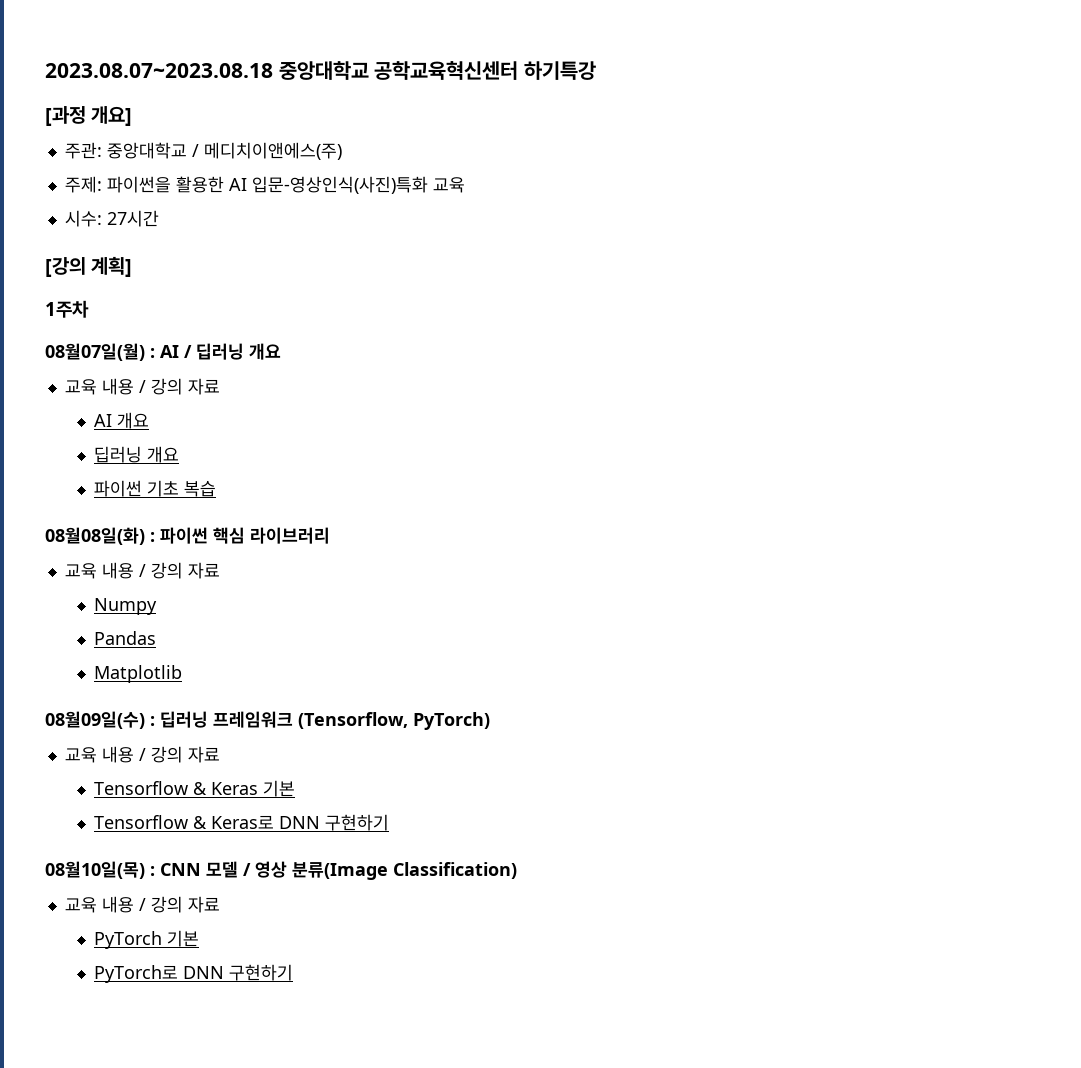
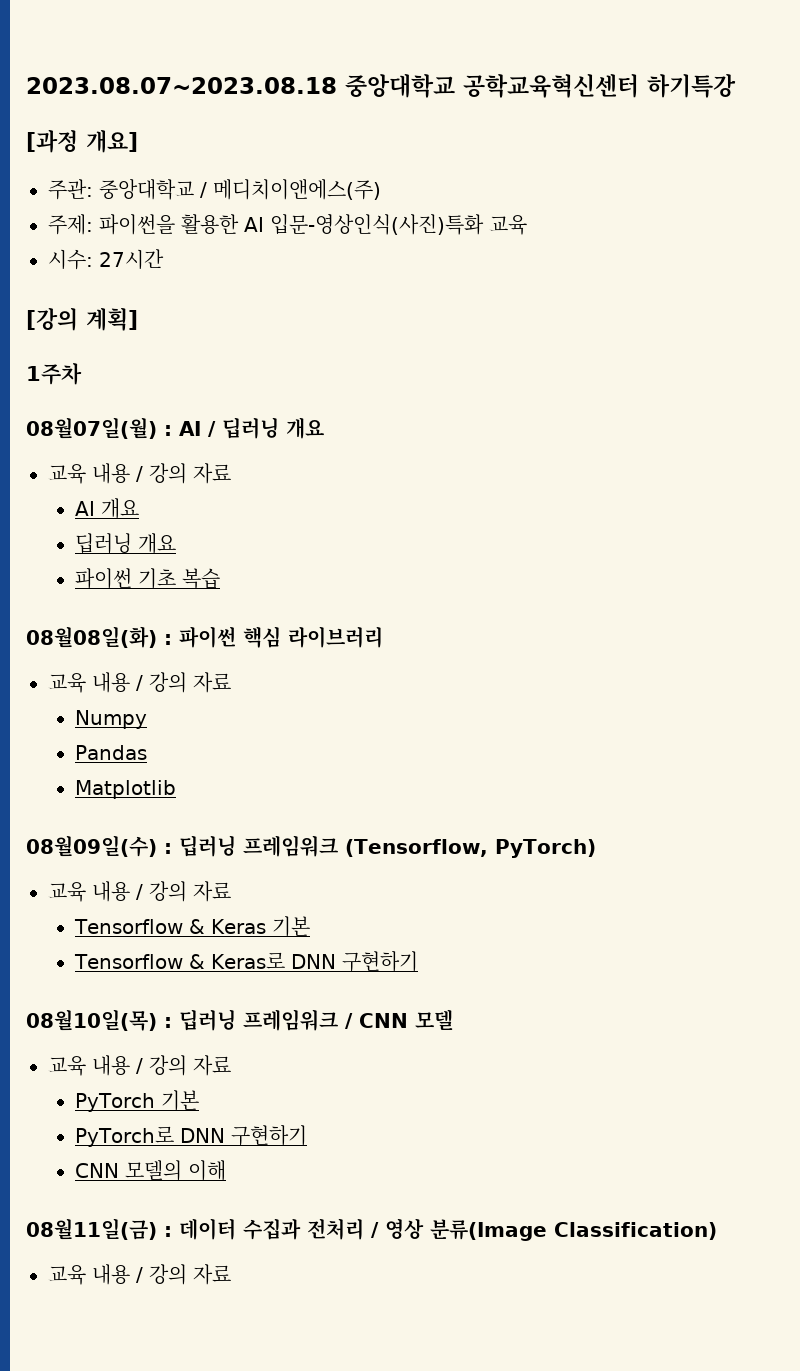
(155, 871) none -> [179,1009,353,1031] 딥러닝 프레임워크 /
[243,861,517,880] / 영상 분류(Image Classification) -> (453, 1019) none
(293, 972) none -> [75,1160,227,1181] [26,1218,717,1241] [48,1264,231,1285] // CNN 모델의 이해 // 08월11일(금) : 데이터 수집과 전처리 / 영상 분류(Image Classification) // 교육 내용 / 강의 자료

